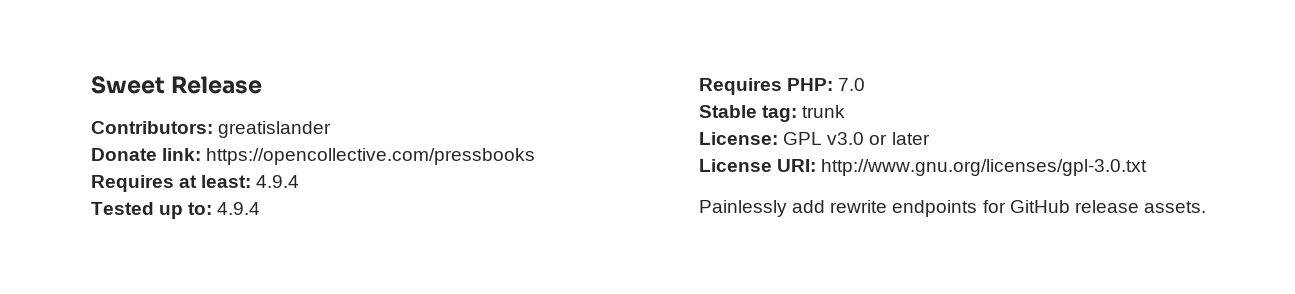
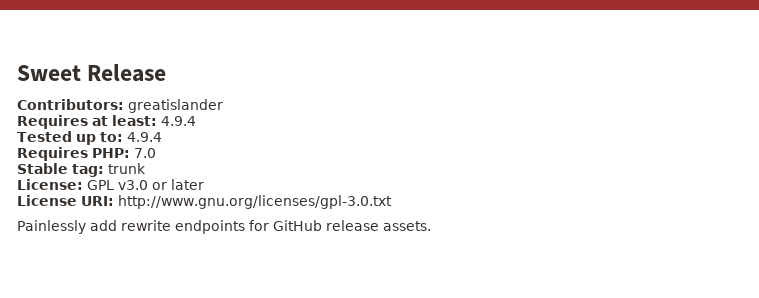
[91,148,536,165] // Donate link: https://opencollective.com/pressbooks -> (223, 106) none

